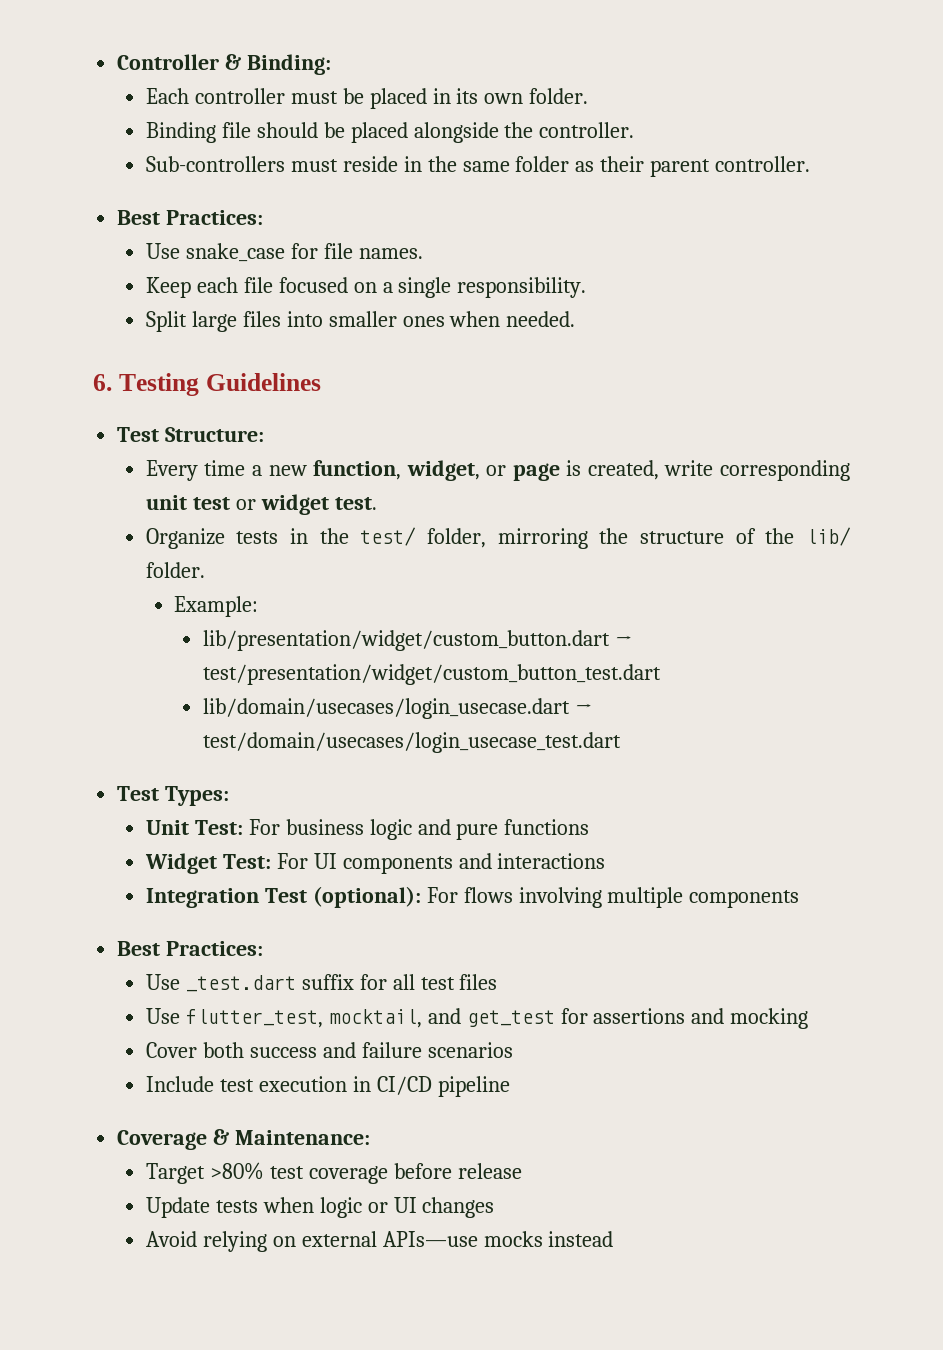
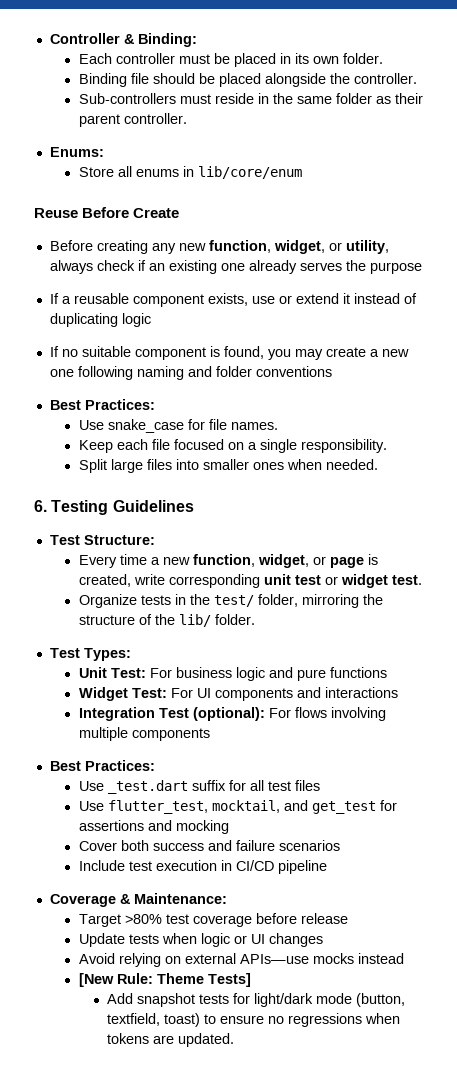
(811, 164) none -> [49,147,104,157] [78,166,302,179] [34,207,180,218] [49,240,389,254] [49,260,422,274] [49,293,417,307] [49,313,151,327] [49,346,409,360] [49,366,332,380] // Enums: // Store all enums in lib/core/enum // Reuse Before Create // Before creating any new function, widget, or utility, always check if an existing one already serves the purpose // If a reusable component exists, use or extend it instead of duplicating logic // If no suitable component is found, you may create a new one following naming and folder conventions
[174,596,259,617] [203,630,633,651] [203,664,662,685] [203,698,593,719] [203,732,622,753] // Example: // lib/presentation/widget/custom_button.dart → test/presentation/widget/custom_button_test.dart // lib/domain/usecases/login_usecase.dart → test/domain/usecases/login_usecase_test.dart -> (255, 619) none
(614, 1239) none -> [78,973,251,987] [107,993,406,1007] [107,1013,401,1027] [107,1033,235,1047] // [New Rule: Theme Tests] // Add snapshot tests for light/dark mode (button, textfield, toast) to ensure no regressions when tokens are updated.

